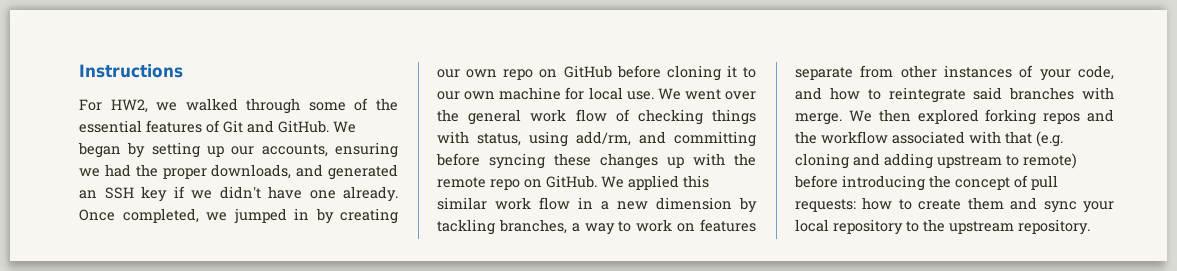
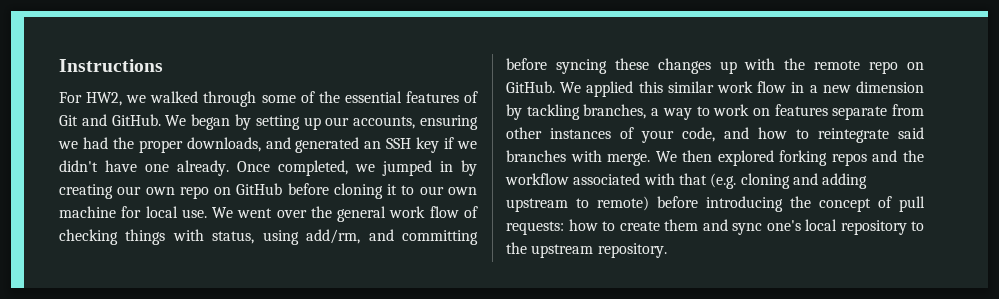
[1083,201,1114,213] your -> [766,220,801,231] one's

